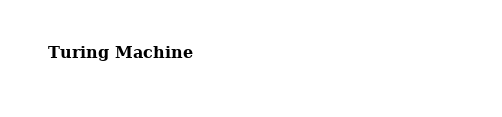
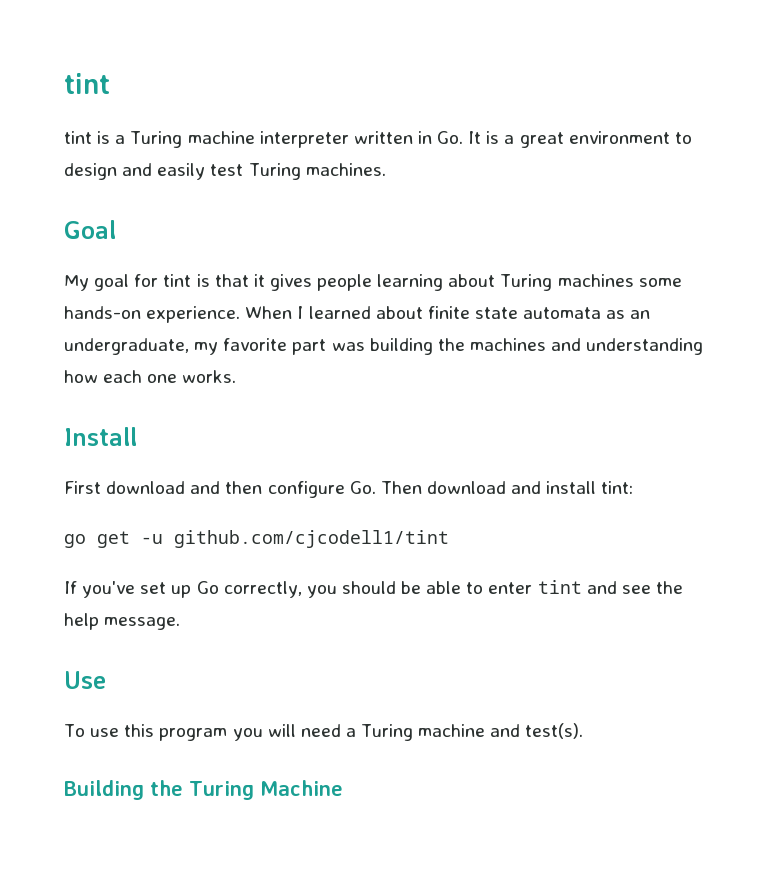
(48, 53) none -> [64,73,110,94] [64,131,692,148] [64,163,386,180] [64,220,116,239] [64,274,682,291] [64,306,651,323] [64,338,704,355] [64,370,237,383] [64,427,137,446] [64,481,634,498] [64,530,449,548] [64,580,683,598] [64,613,181,630] [64,671,106,689] [64,723,584,741] [64,780,183,800] tint // tint is a Turing machine interpreter written in Go. It is a great environment to design and easily test Turing machines. // Goal // My goal for tint is that it gives people learning about Turing machines some hands-on experience. When I learned about finite state automata as an undergraduate, my favorite part was building the machines and understanding how each one works. // Install // First download and then configure Go. Then download and install tint: // go get -u github.com/cjcodell1/tint // If you've set up Go correctly, you should be able to enter tint and see the help message. // Use // To use this program you will need a Turing machine and test(s). // Building the

